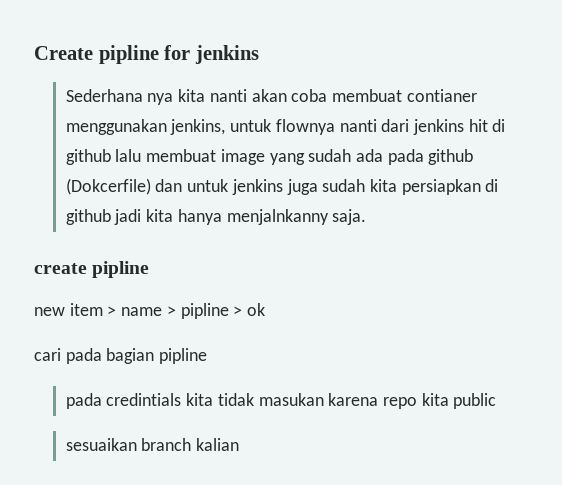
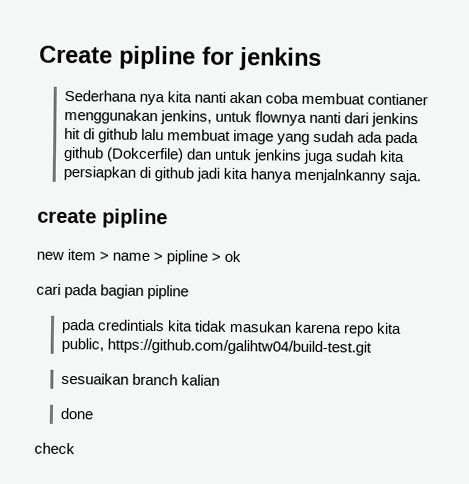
[453,393,497,409] public -> [60,337,372,356] public, https://github.com/galihtw04/build-test.git
(240, 444) none -> [59,407,94,420] [34,442,75,455] // done // check

